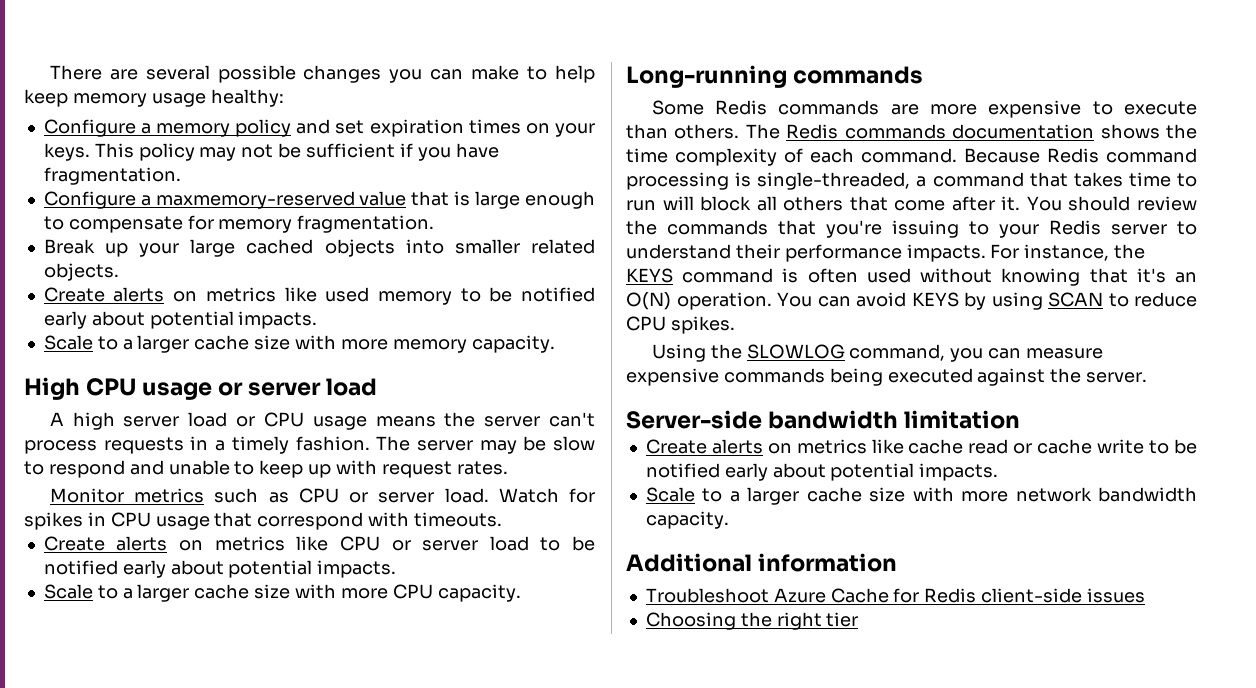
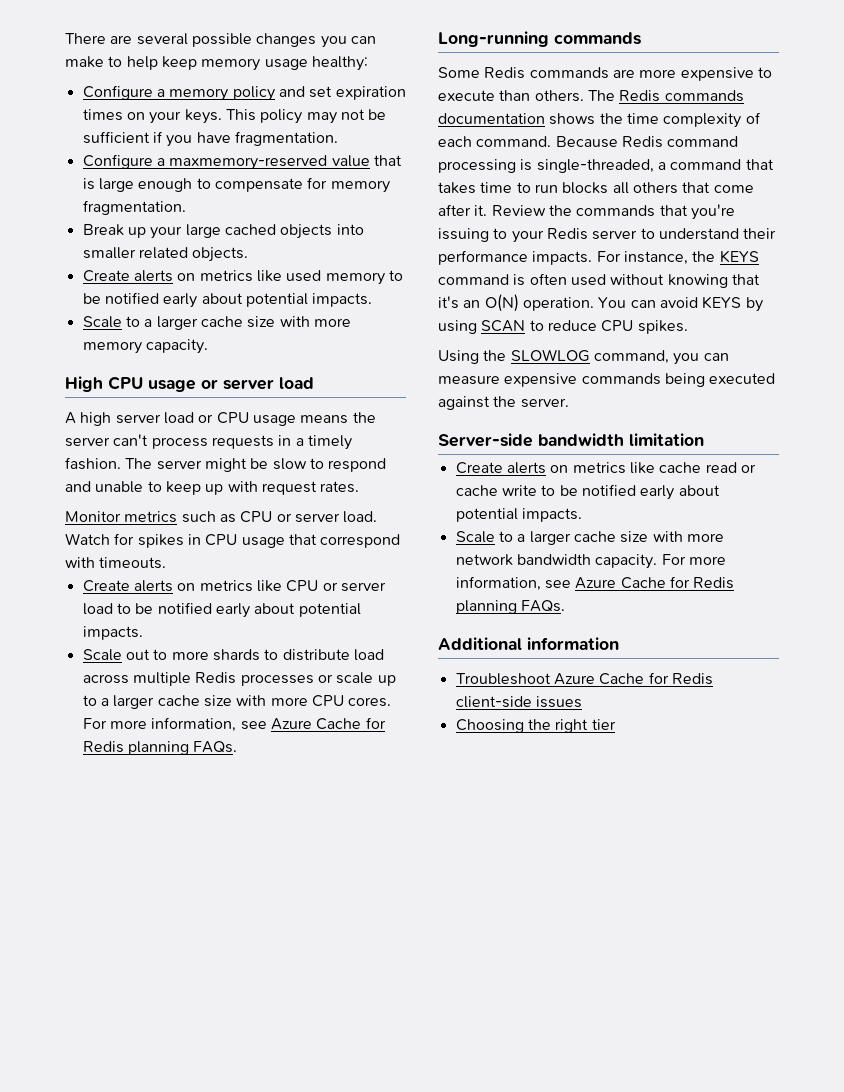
[479,440,517,454] may -> [204,458,247,472] might
(93, 591) none -> [125,649,384,661] [82,672,396,686] out to more shards to distribute load across multiple Redis processes or scale up
[437,584,521,602] capacity. -> [348,697,392,707] [82,717,386,732] [82,741,238,755] cores. For more information, see Azure Cache for Redis planning FAQs.
[662,196,752,211] will block -> [562,182,609,194] blocks
[1026,196,1197,211] You should review -> [491,205,546,216] Review
(729, 520) none -> [661,554,726,565] [455,576,735,591] [455,600,565,614] For more information, see Azure Cache for Redis planning FAQs.

